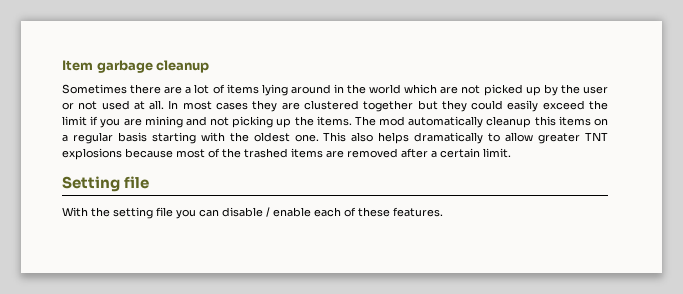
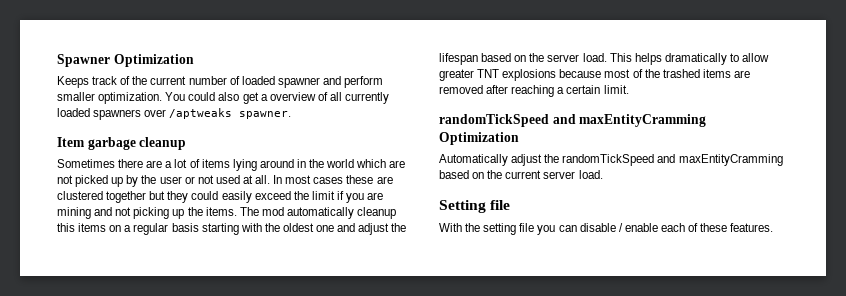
(62, 65) none -> [57,54,194,67] [57,76,384,88] [57,92,390,104] [57,108,292,120] Spawner Optimization // Keeps track of the current number of loaded spawner and perform smaller optimization. You could also get a overview of all currently loaded spawners over /aptweaks spawner. //
[252,100,278,112] they -> [346,175,374,184] these
[294,132,374,142] one. This also -> [316,223,407,235] [439,53,632,65] one and adjust the lifespan based on the server load. This
(428, 153) none -> [511,85,555,97] reaching
(511, 153) none -> [439,114,707,127] [439,132,519,145] [439,154,783,166] [439,170,603,179] // randomTickSpeed and maxEntityCramming Optimization // Automatically adjust the randomTickSpeed and maxEntityCramming based on the current server load.

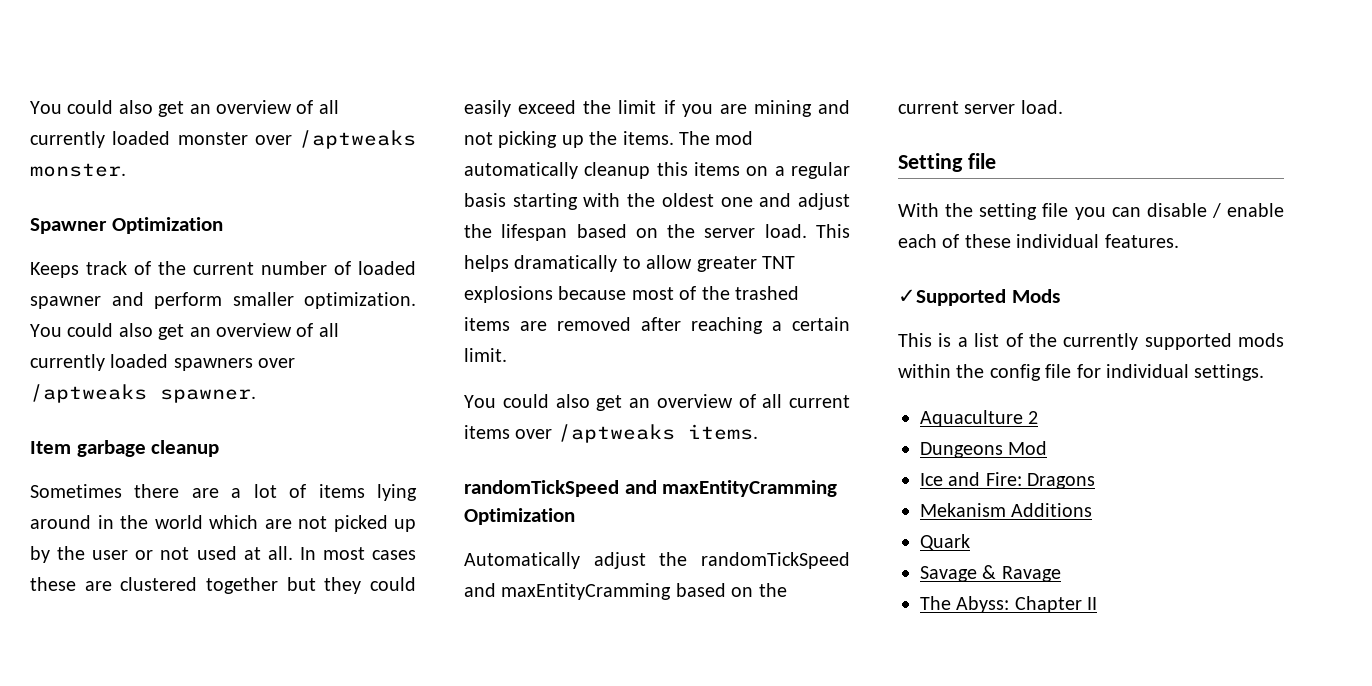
(57, 60) none -> [30,100,339,117] [30,130,416,149] [30,163,126,177] You could also get an overview of all currently loaded monster over /aptweaks monster. //
[260,94,268,101] a -> [189,327,211,337] an
(629, 89) none -> [464,394,850,411] [464,424,758,443] // You could also get an overview of all current items over /aptweaks items.
(728, 227) none -> [1016,234,1100,248] individual
(774, 227) none -> [898,289,1060,306] [898,333,1284,350] [898,364,1265,381] [920,410,1039,427] [920,441,1048,458] [920,472,1096,489] [920,503,1093,517] [920,534,970,551] [920,565,1061,582] [920,596,1098,613] // ✓Supported Mods // This is a list of the currently supported mods within the config file for individual settings. // Aquaculture 2 // Dungeons Mod // Ice and Fire: Dragons // Mekanism Additions // Quark // Savage & Ravage // The Abyss: Chapter II

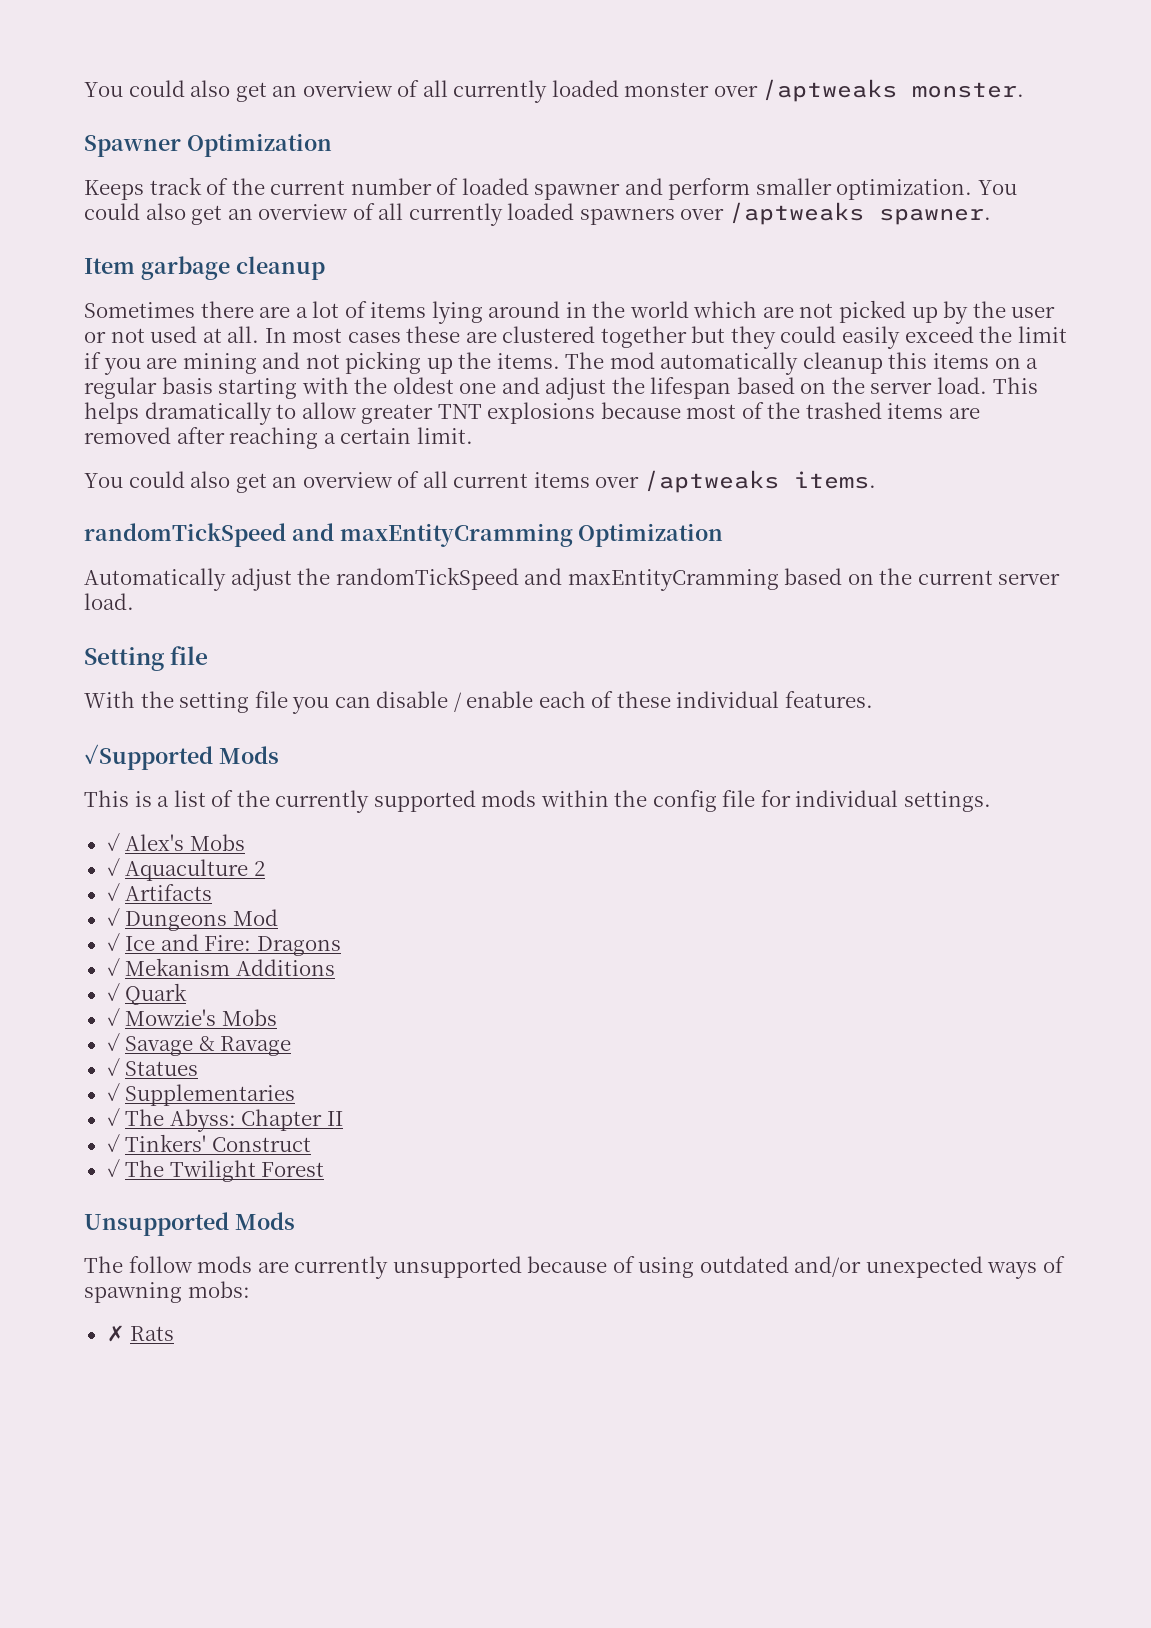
(1265, 372) none -> [106,833,245,851] [106,858,120,876] ✓ Alex's Mobs // ✓
(1039, 417) none -> [106,883,213,901] [106,908,120,926] ✓ Artifacts // ✓
(1048, 448) none -> [106,933,120,951] ✓
(1096, 481) none -> [106,958,120,976] ✓
(1093, 510) none -> [106,983,120,1001] ✓
(970, 542) none -> [106,1008,277,1026] [106,1033,120,1051] ✓ Mowzie's Mobs // ✓
(1061, 574) none -> [106,1058,199,1076] [106,1083,296,1106] [106,1108,120,1126] ✓ Statues // ✓ Supplementaries // ✓
(1098, 603) none -> [106,1134,311,1152] [106,1159,325,1182] [84,1212,295,1236] [84,1256,1065,1279] [84,1281,250,1303] [106,1325,175,1342] // ✓ Tinkers' Construct // ✓ The Twilight Forest // Unsupported Mods // The follow mods are currently unsupported because of using outdated and/or unexpected ways of spawning mobs: // ✗ Rats

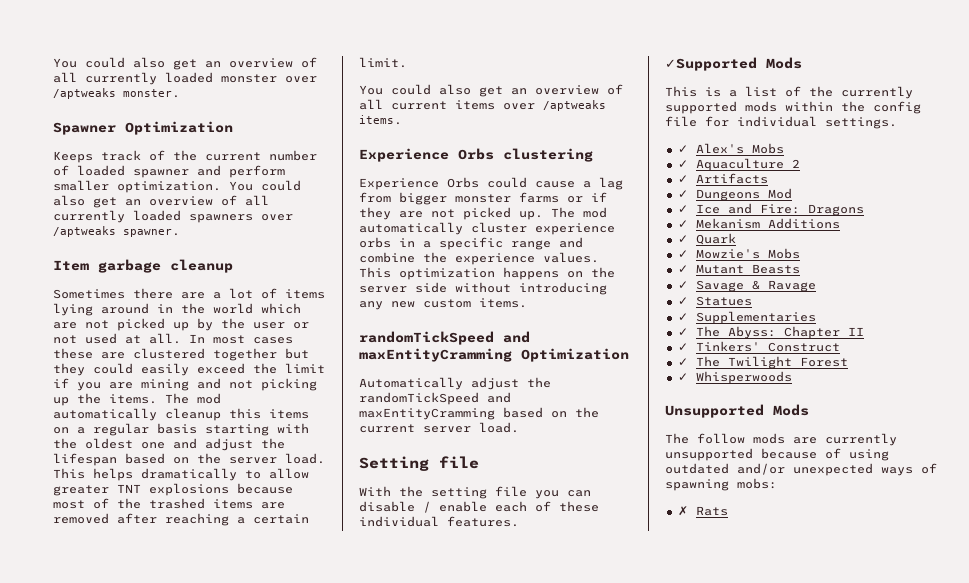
(876, 480) none -> [359,148,593,162] [359,177,623,190] [359,192,607,205] [359,207,607,220] [359,222,615,235] [359,237,583,250] [359,252,599,265] [359,267,615,280] [359,282,607,295] [359,298,527,310] // Experience Orbs clustering // Experience Orbs could cause a lag from bigger monster farms or if they are not picked up. The mod automatically cluster experience orbs in a specific range and combine the experience values. This optimization happens on the server side without introducing any new custom items.
(277, 1017) none -> [677,264,800,274] // ✓ Mutant Beasts
(325, 1169) none -> [677,371,792,384] // ✓ Whisperwoods

